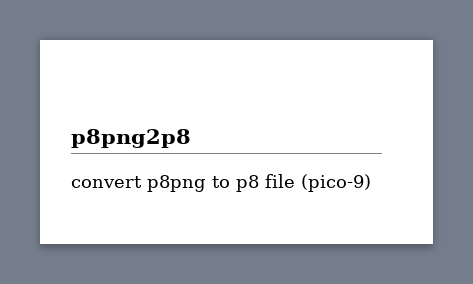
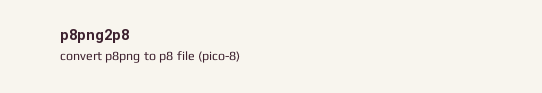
[301,174,371,192] (pico-9) -> [197,51,240,63] (pico-8)

